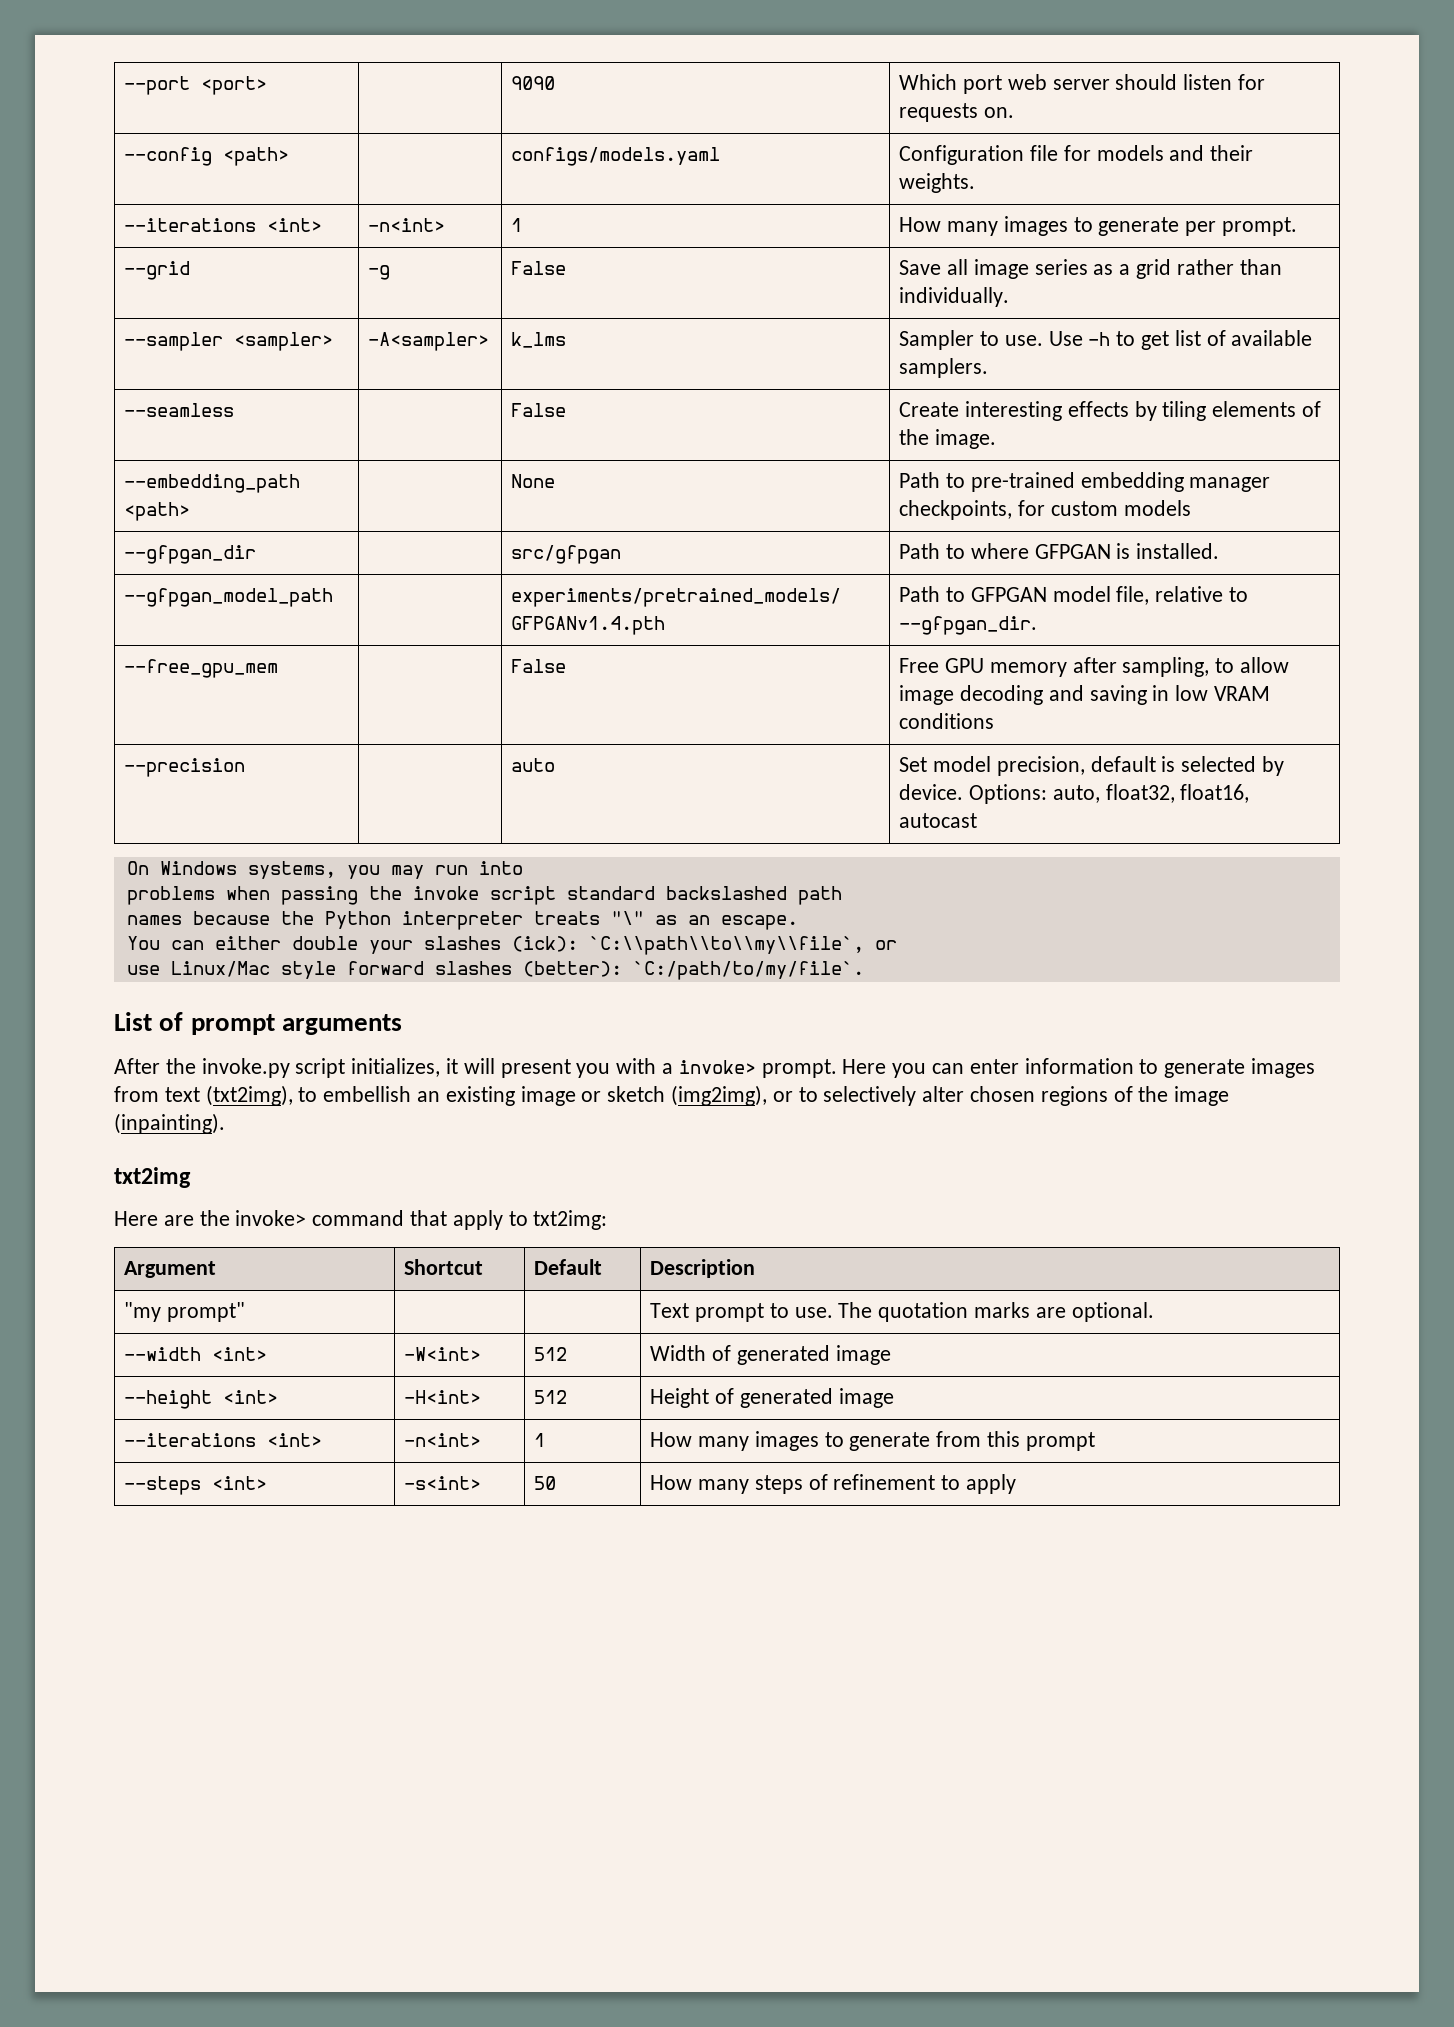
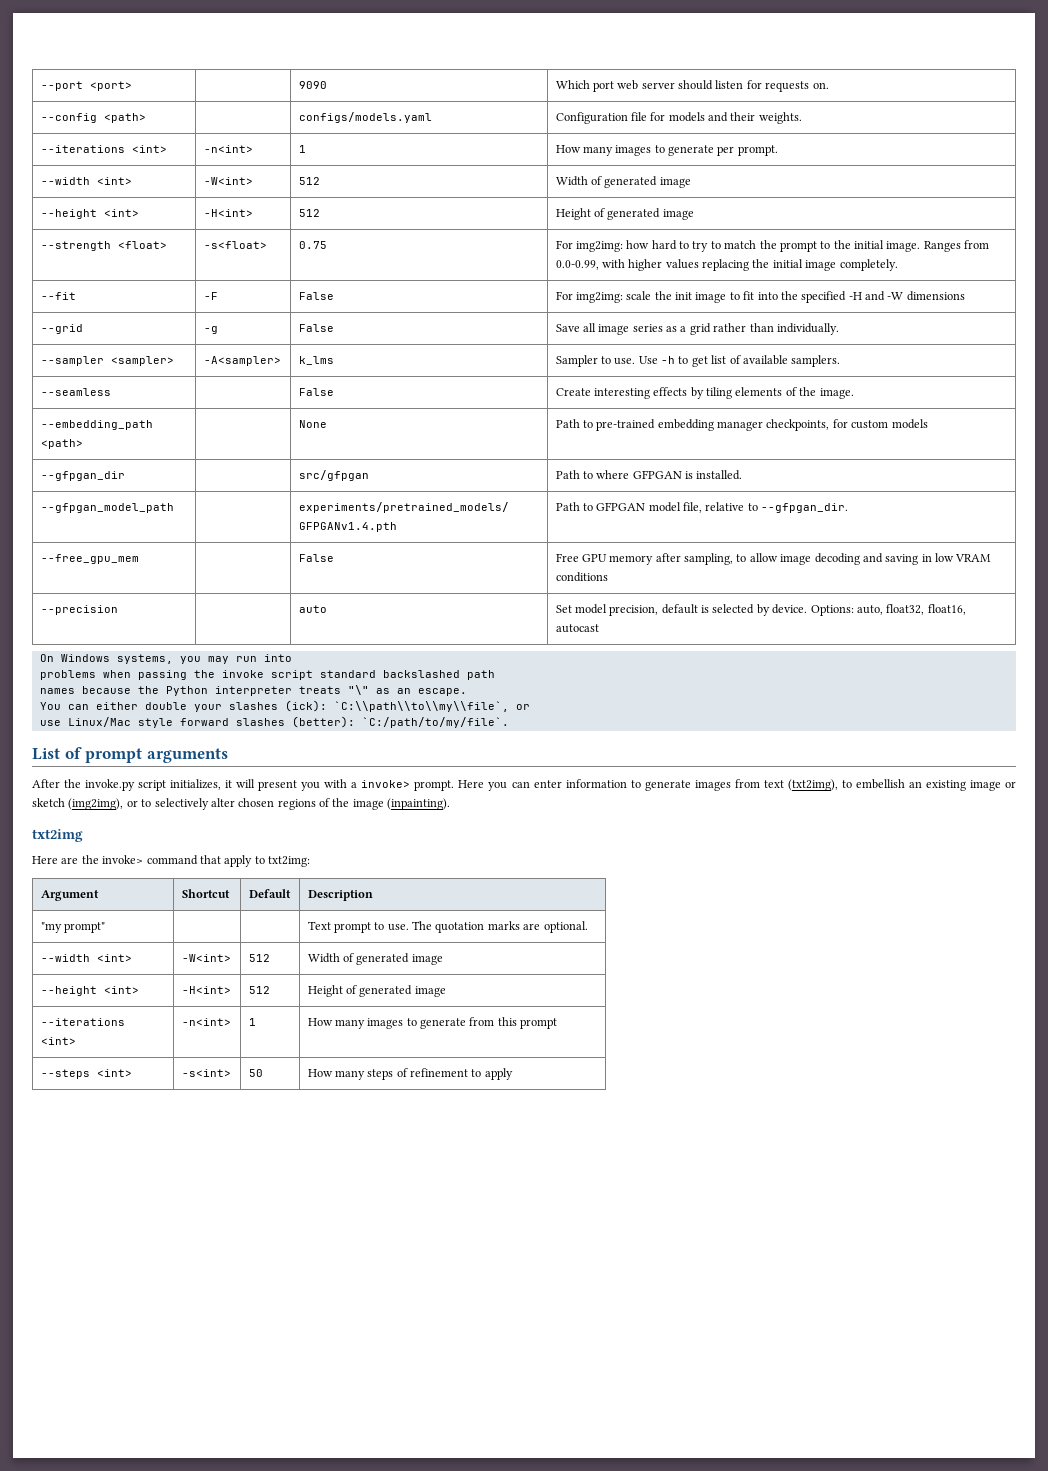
(1297, 226) none -> [40,177,132,185] [203,177,253,185] [298,177,320,185] [555,176,691,188] [40,209,139,219] [203,209,253,217] [298,209,320,217] [555,208,694,220] [40,241,167,251] [203,241,267,249] [298,241,327,249] [555,240,990,252] [555,259,898,271] [40,292,76,300] [203,292,218,300] [298,292,334,300] [555,291,965,303] // --width <int> | -W<int> | 512 | Width of generated image // --height <int> | -H<int> | 512 | Height of generated image // --strength <float> | -s<float> | 0.75 | For img2img: how hard to try to match the prompt to the initial image. Ranges from 0.0-0.99, with higher values replacing the initial image completely. // --fit | -F | False | For img2img: scale the init image to fit into the specified -H and -W dimensions

